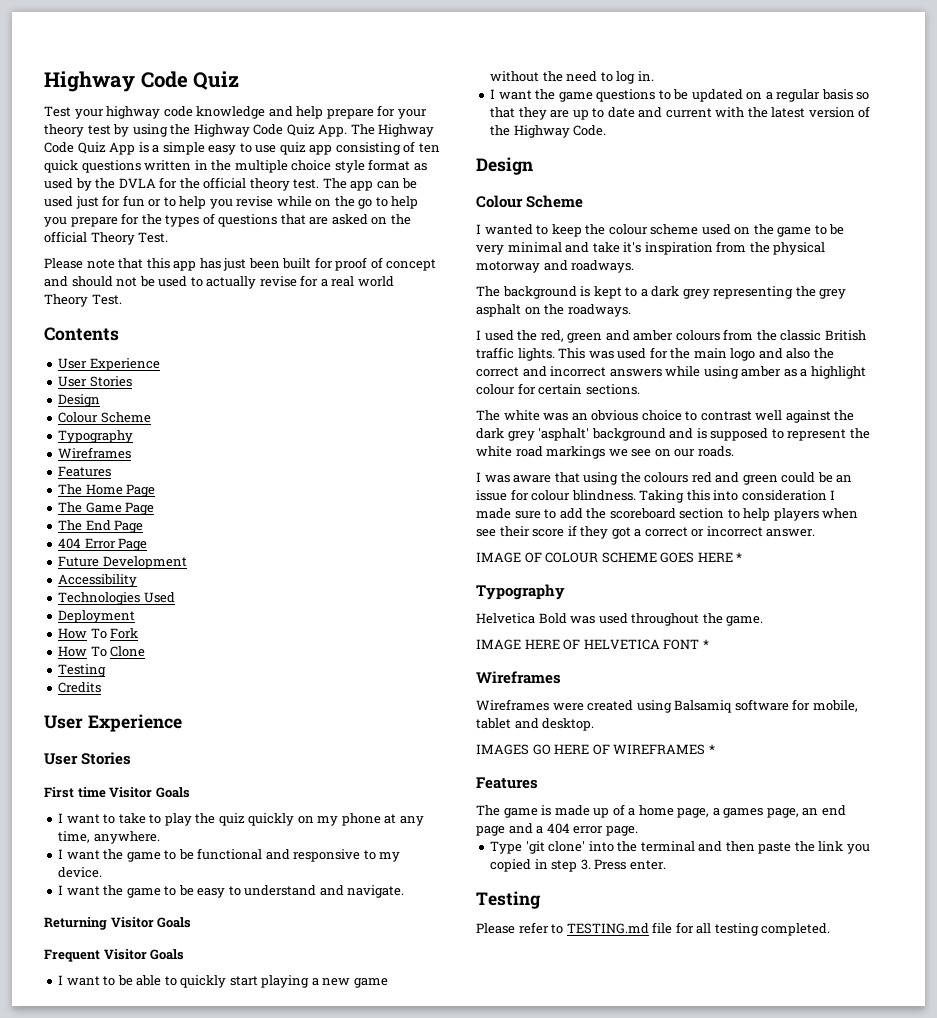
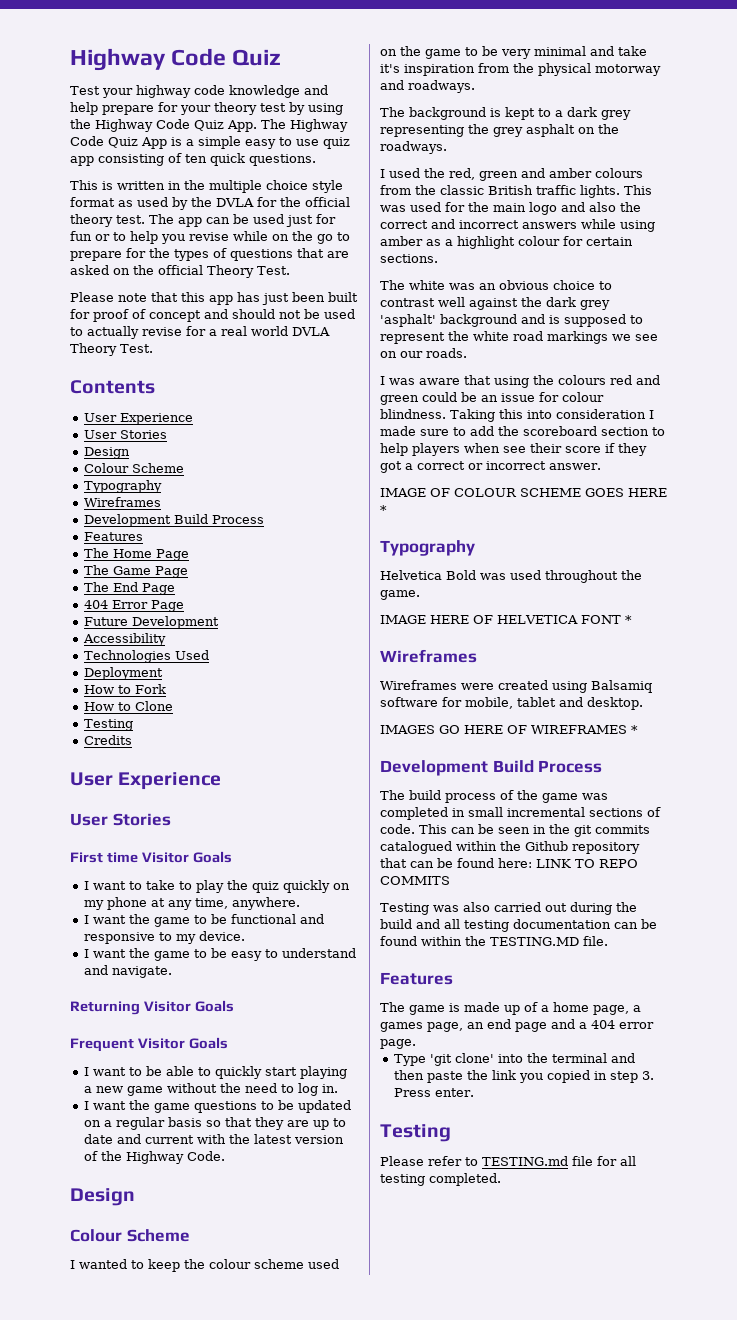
[81,160,141,173] questions -> [249,154,316,166] [70,180,113,190] questions. // This is
[391,196,419,209] [44,217,67,227] help you -> (350, 236) none
(394, 281) none -> [292,327,330,336] DVLA
(132, 453) none -> [84,514,265,527] // Development Build Process
[90,628,107,639] To -> [118,685,132,694] to
[90,646,107,657] To -> [118,702,132,711] to
(715, 749) none -> [380,760,603,776] [380,790,608,803] [380,807,661,820] [380,824,650,837] [380,841,640,854] [380,858,638,868] [380,876,450,885] [380,902,637,915] [380,919,657,932] [380,936,608,946] // Development Build Process // The build process of the game was completed in small incremental sections of code. This can be seen in the git commits catalogued within the Github repository that can be found here: LINK TO REPO COMMITS // Testing was also carried out during the build and all testing documentation can be found within the TESTING.MD file.

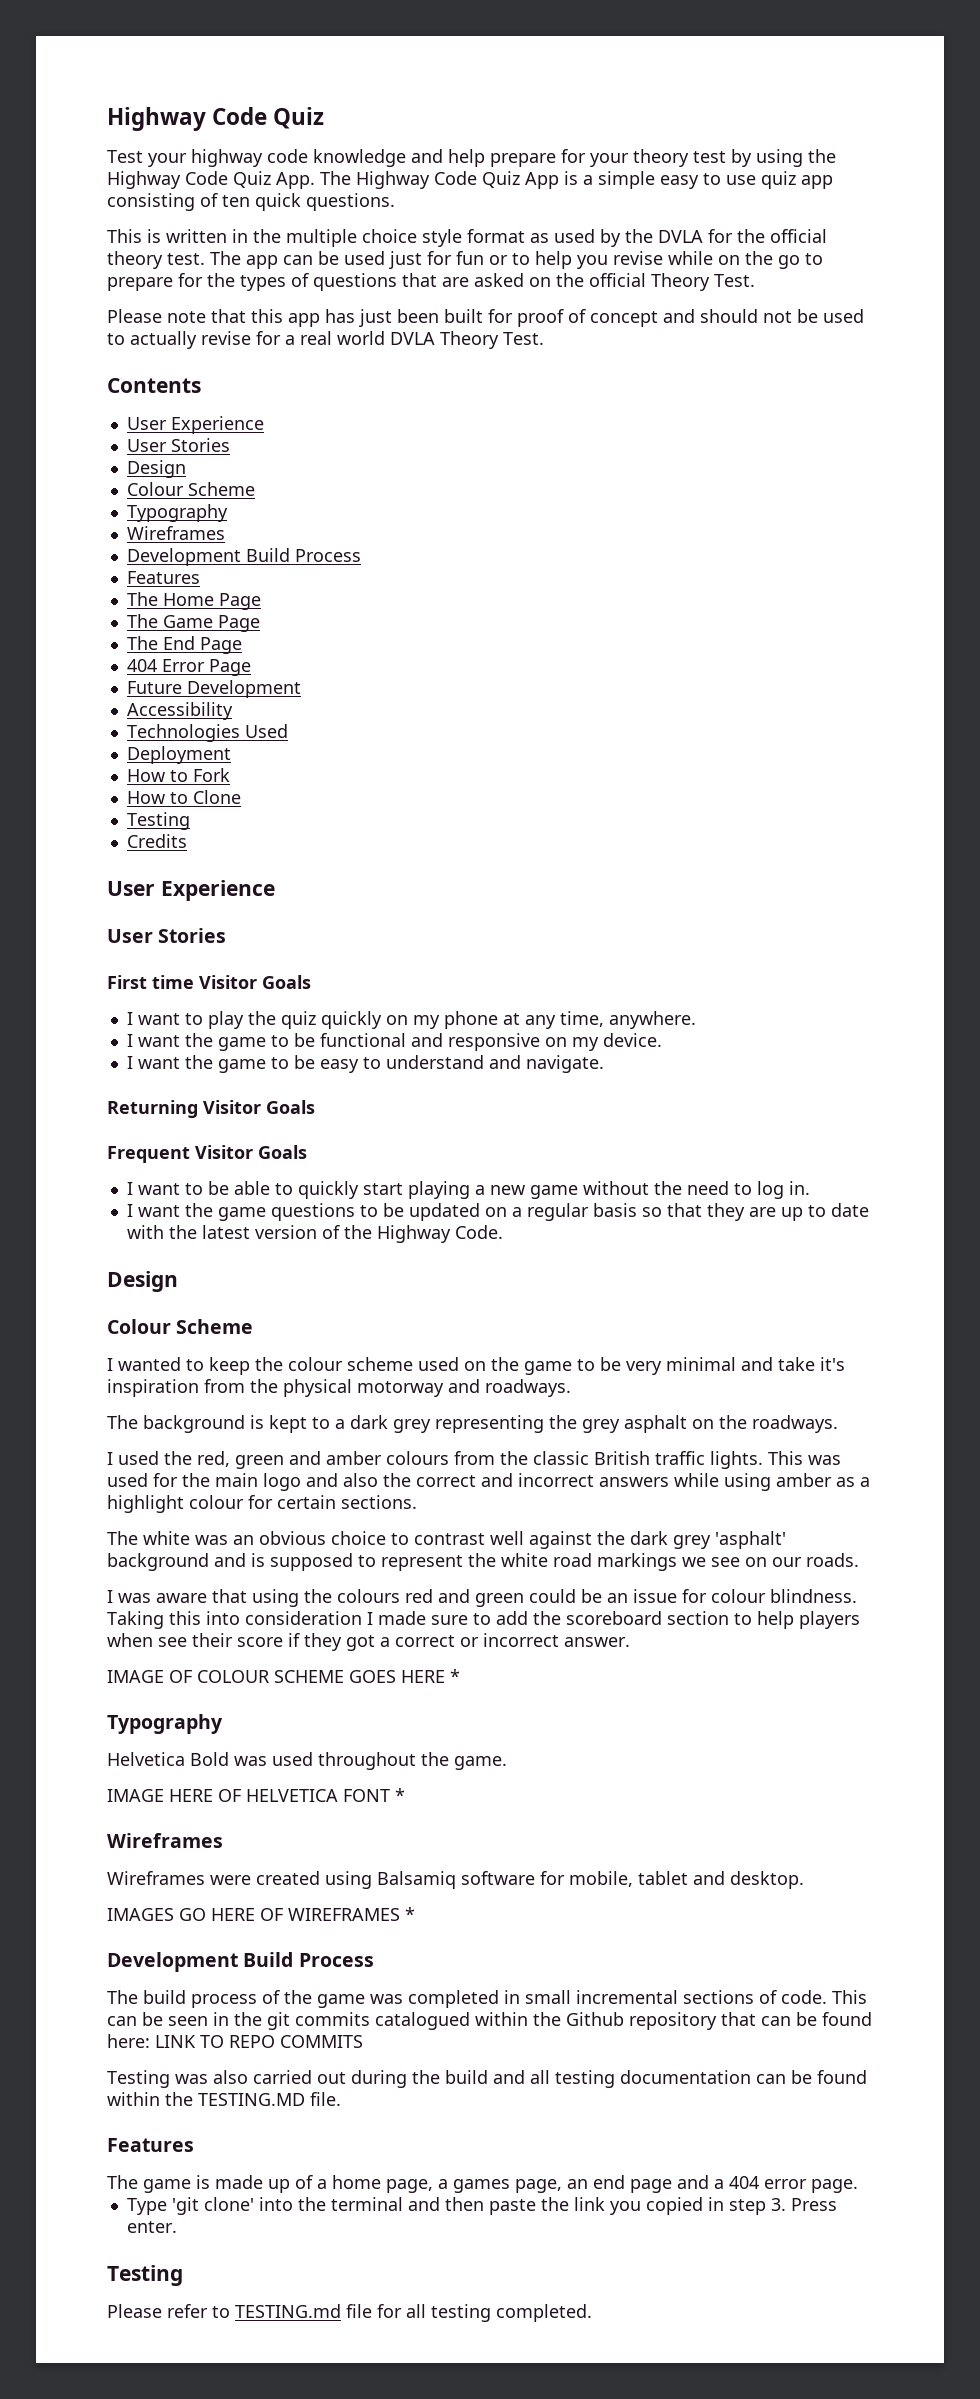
[146,880,193,890] take to -> (203, 1019) none
[159,932,173,941] to -> [544,1037,567,1047] on
[117,1134,195,1144] and current -> (869, 1210) none

